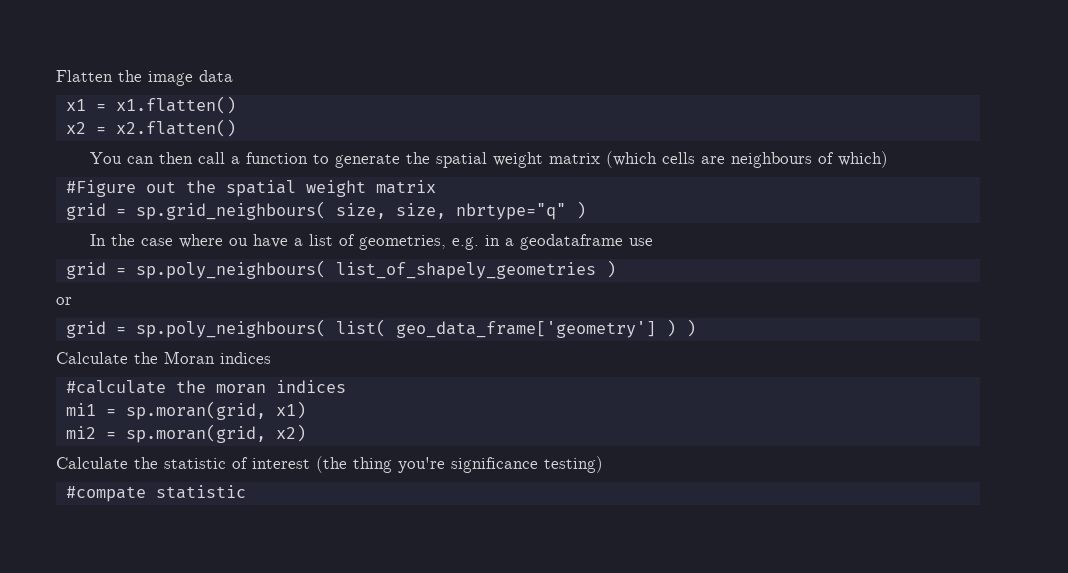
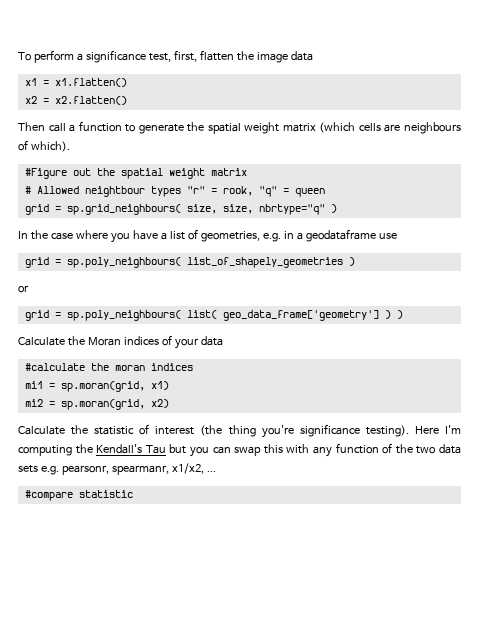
[56,70,113,82] Flatten -> [18,50,234,63] To perform a significance test, first, flatten
[89,152,193,164] You can then -> [18,122,45,131] Then
[837,151,888,168] which) -> [30,141,70,152] which).
(436, 187) none -> [24,186,325,197] // # Allowed neightbour types "r" = rook, "q" = queen
[228,238,248,246] ou -> [110,233,130,243] you
(271, 358) none -> [161,335,223,349] of your data
[544,456,603,473] [65,486,146,502] testing) // #compate -> [365,425,461,437] [18,443,462,457] [18,463,216,475] [24,490,73,501] testing). Here I'm computing the Kendall's Tau but you can swap this with any function of the two data sets e.g. pearsonr, spearmanr, x1/x2, ... // #compare

